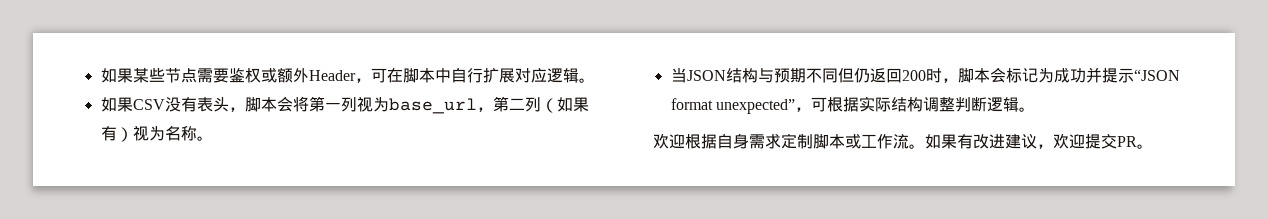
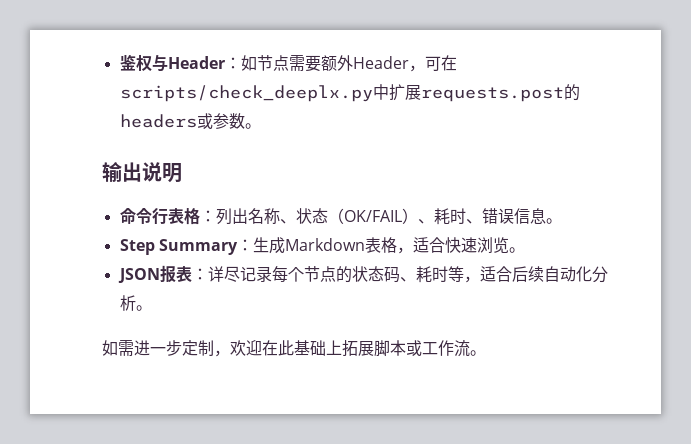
[100,68,165,83] 如果某些 -> [119,54,257,72] 鉴权与Header：如
[228,68,277,83] 鉴权或 -> (321, 63) none
[402,68,595,83] [100,96,589,114] [100,125,213,142] [670,67,1180,83] [670,96,1035,114] [653,133,1137,149] 脚本中自行扩展对应逻辑。 // 如果CSV没有表头，脚本会将第一列视为base_url，第二列（如果有）视为名称。 // 当JSON结构与预期不同但仍返回200时，脚本会标记为成功并提示“JSON format unexpected”，可根据实际结构调整判断逻辑。 // 欢迎根据自身需求定制脚本或工作流。如果有改进建议，欢迎提交PR -> [119,84,580,102] [119,113,261,129] [102,162,182,183] [119,207,562,225] [119,237,525,255] [117,265,608,283] [119,295,152,311] [102,340,470,357] scripts/check_deeplx.py中扩展requests.post的headers或参数。 // 输出说明 // 命令行表格：列出名称、状态（OK/FAIL）、耗时、错误信息。 // Step Summary：生成Markdown表格，适合快速浏览。 // JSON报表：详尽记录每个节点的状态码、耗时等，适合后续自动化分析。 // 如需进一步定制，欢迎在此基础上拓展脚本或工作流

